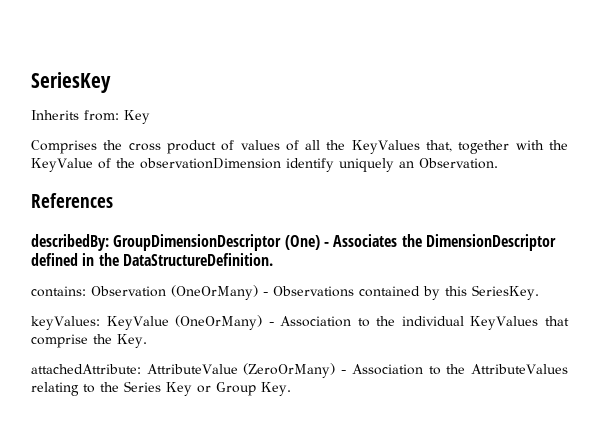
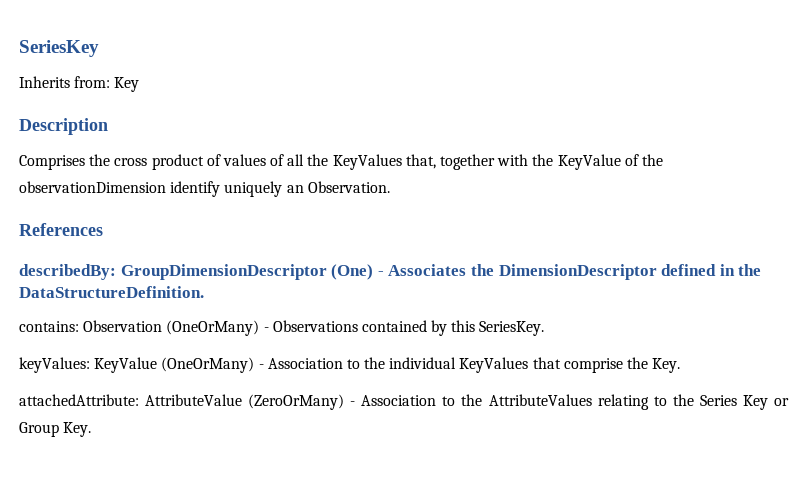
(150, 117) none -> [19,118,108,135] // Description

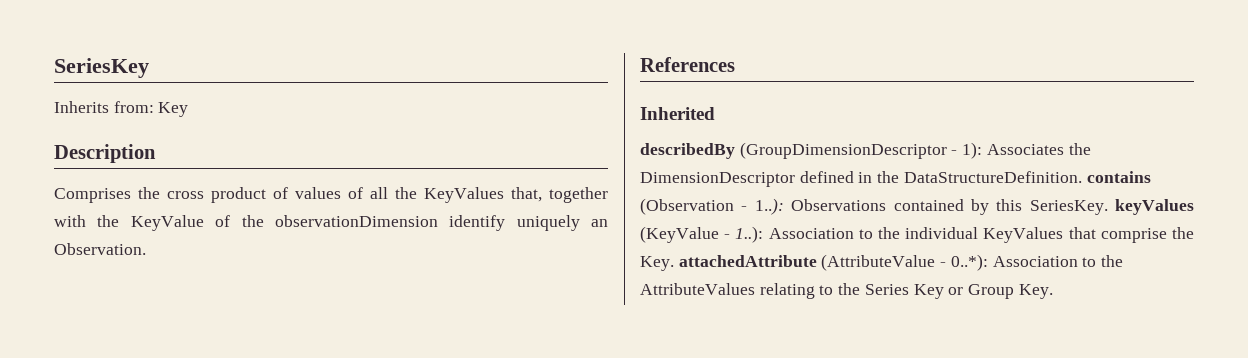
[19,264,384,280] describedBy: GroupDimensionDescriptor (One) - -> [640,107,715,120] [640,142,983,159] Inherited // describedBy (GroupDimensionDescriptor - 1):
[19,320,269,336] // contains: Observation (OneOrMany) - -> [1086,171,1151,183] [640,198,784,215] contains (Observation - 1..):
[19,357,264,373] // keyValues: KeyValue (OneOrMany) - -> [1115,199,1194,215] [640,226,764,243] keyValues (KeyValue - 1..):
[19,394,356,410] // attachedAttribute: AttributeValue (ZeroOrMany) - -> [678,254,988,271] attachedAttribute (AttributeValue - 0..*):

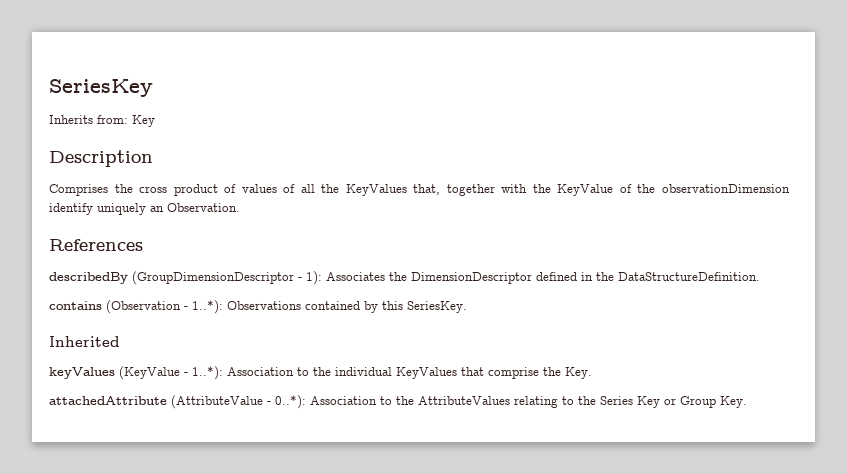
[640,107,715,120] // Inherited -> (143, 245) none
(1082, 177) none -> (760, 276) //
[754,198,784,215] 1..): -> [192,300,223,314] 1..*):
(1108, 207) none -> [49,336,120,347] // Inherited //
[735,226,764,243] 1..): -> [192,366,223,380] 1..*):
(674, 263) none -> (592, 373) //

